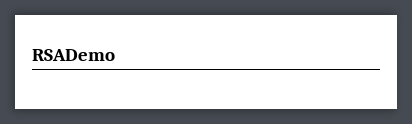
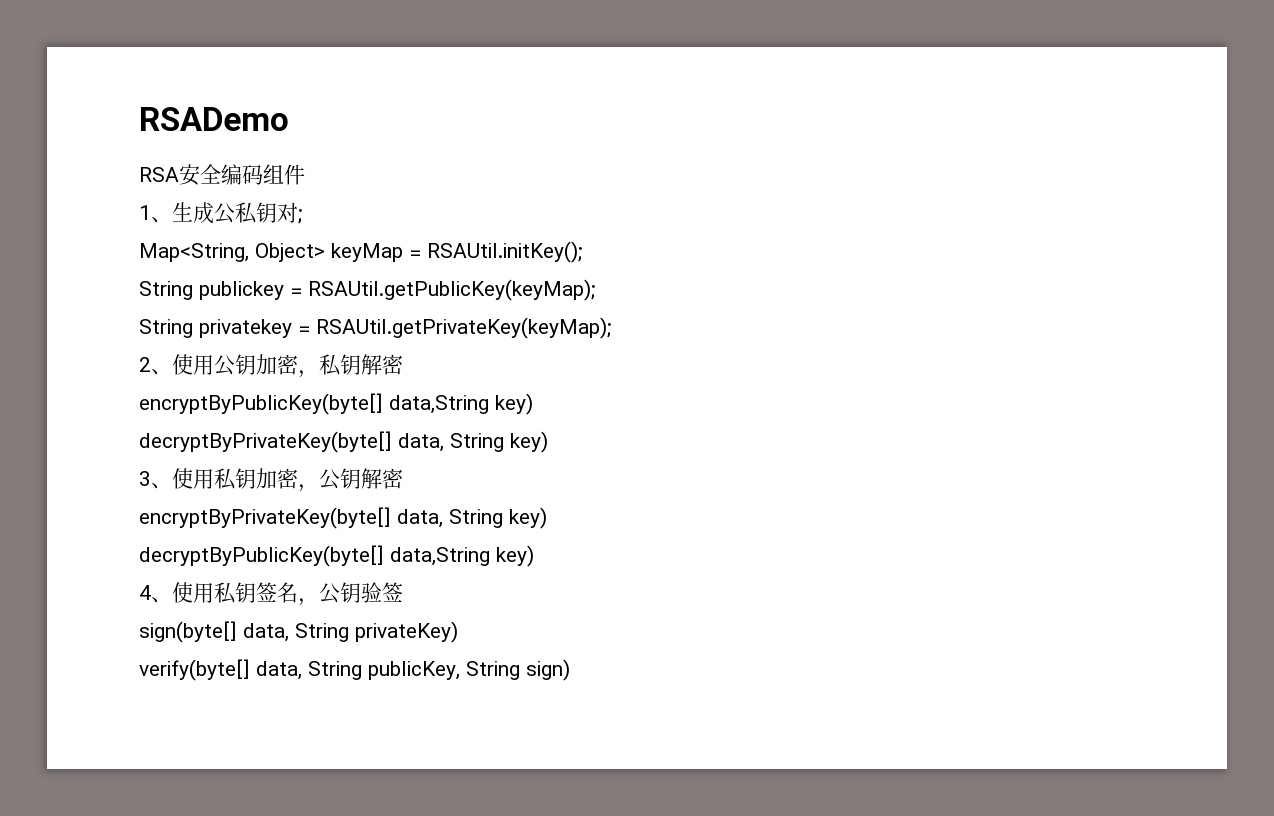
(115, 55) none -> [139,164,305,186] [139,202,302,224] [139,241,582,263] [139,279,595,301] [139,317,611,339] [139,354,403,378] [139,393,533,415] [139,431,548,453] [139,468,403,492] [139,507,547,529] [139,545,534,567] [139,582,403,606] [139,621,458,643] [139,659,570,681] // RSA安全编码组件 // 1、生成公私钥对; // Map<String, Object> keyMap = RSAUtil.initKey(); // String publickey = RSAUtil.getPublicKey(keyMap); // String privatekey = RSAUtil.getPrivateKey(keyMap); // 2、使用公钥加密，私钥解密 // encryptByPublicKey(byte[] data,String key) // decryptByPrivateKey(byte[] data, String key) // 3、使用私钥加密，公钥解密 // encryptByPrivateKey(byte[] data, String key) // decryptByPublicKey(byte[] data,String key) // 4、使用私钥签名，公钥验签 // sign(byte[] data, String privateKey) // verify(byte[] data, String publicKey, String sign)

